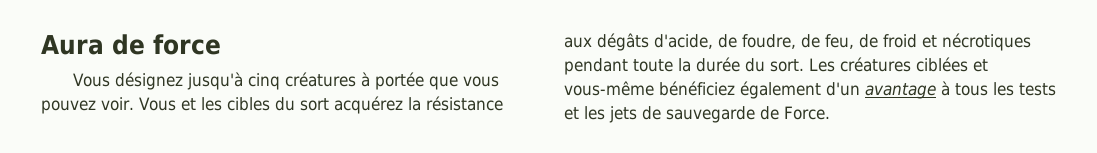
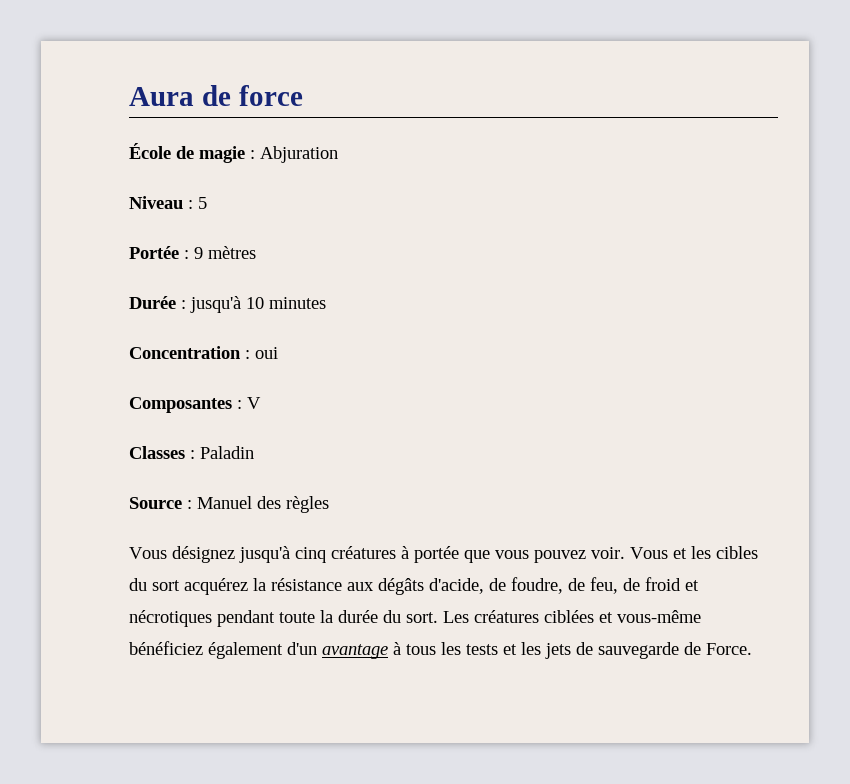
(221, 44) none -> [129,143,338,163] [129,196,207,209] [129,246,256,259] [129,296,326,313] [129,346,278,359] [129,397,261,413] [129,446,254,459] [129,496,329,513] // École de magie : Abjuration // Niveau : 5 // Portée : 9 mètres // Durée : jusqu'à 10 minutes // Concentration : oui // Composantes : V // Classes : Paladin // Source : Manuel des règles

